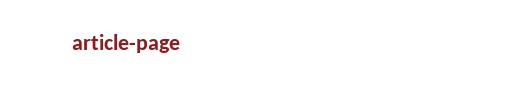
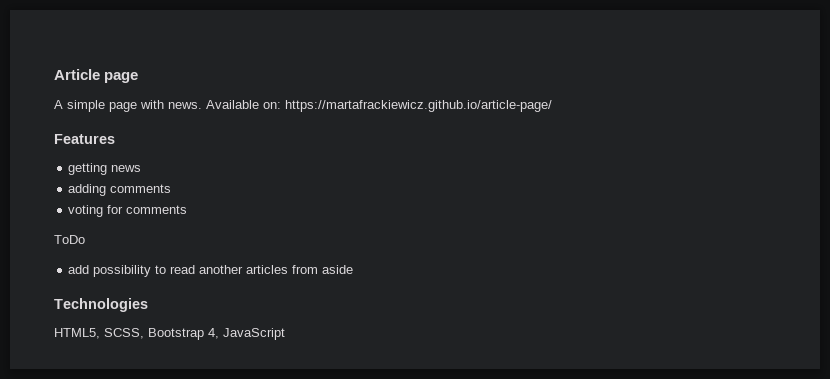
[72,34,180,53] article-page -> [54,69,139,83] [54,100,552,112] [54,134,115,144] [68,163,142,175] [68,184,172,196] [68,205,188,217] [54,235,85,244] [68,265,354,277] [54,298,148,312] [54,328,285,340] Article page // A simple page with news. Available on: https://martafrackiewicz.github.io/article-page/ // Features // getting news // adding comments // voting for comments // ToDo // add possibility to read another articles from aside // Technologies // HTML5, SCSS, Bootstrap 4, JavaScript

